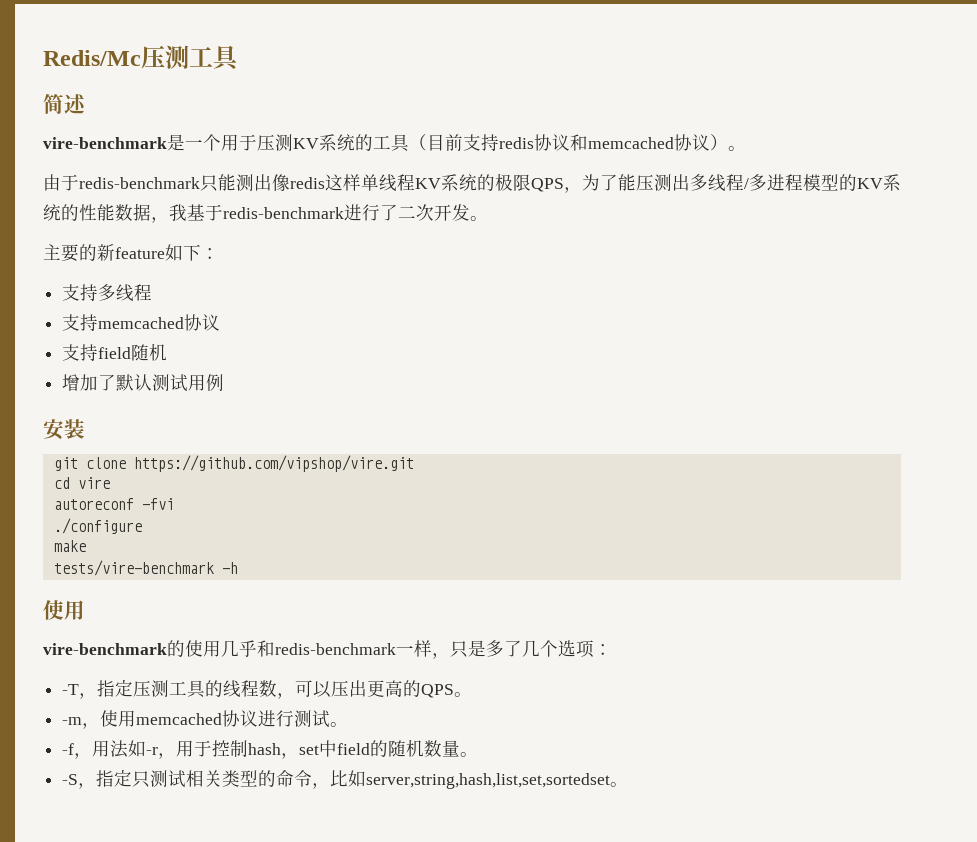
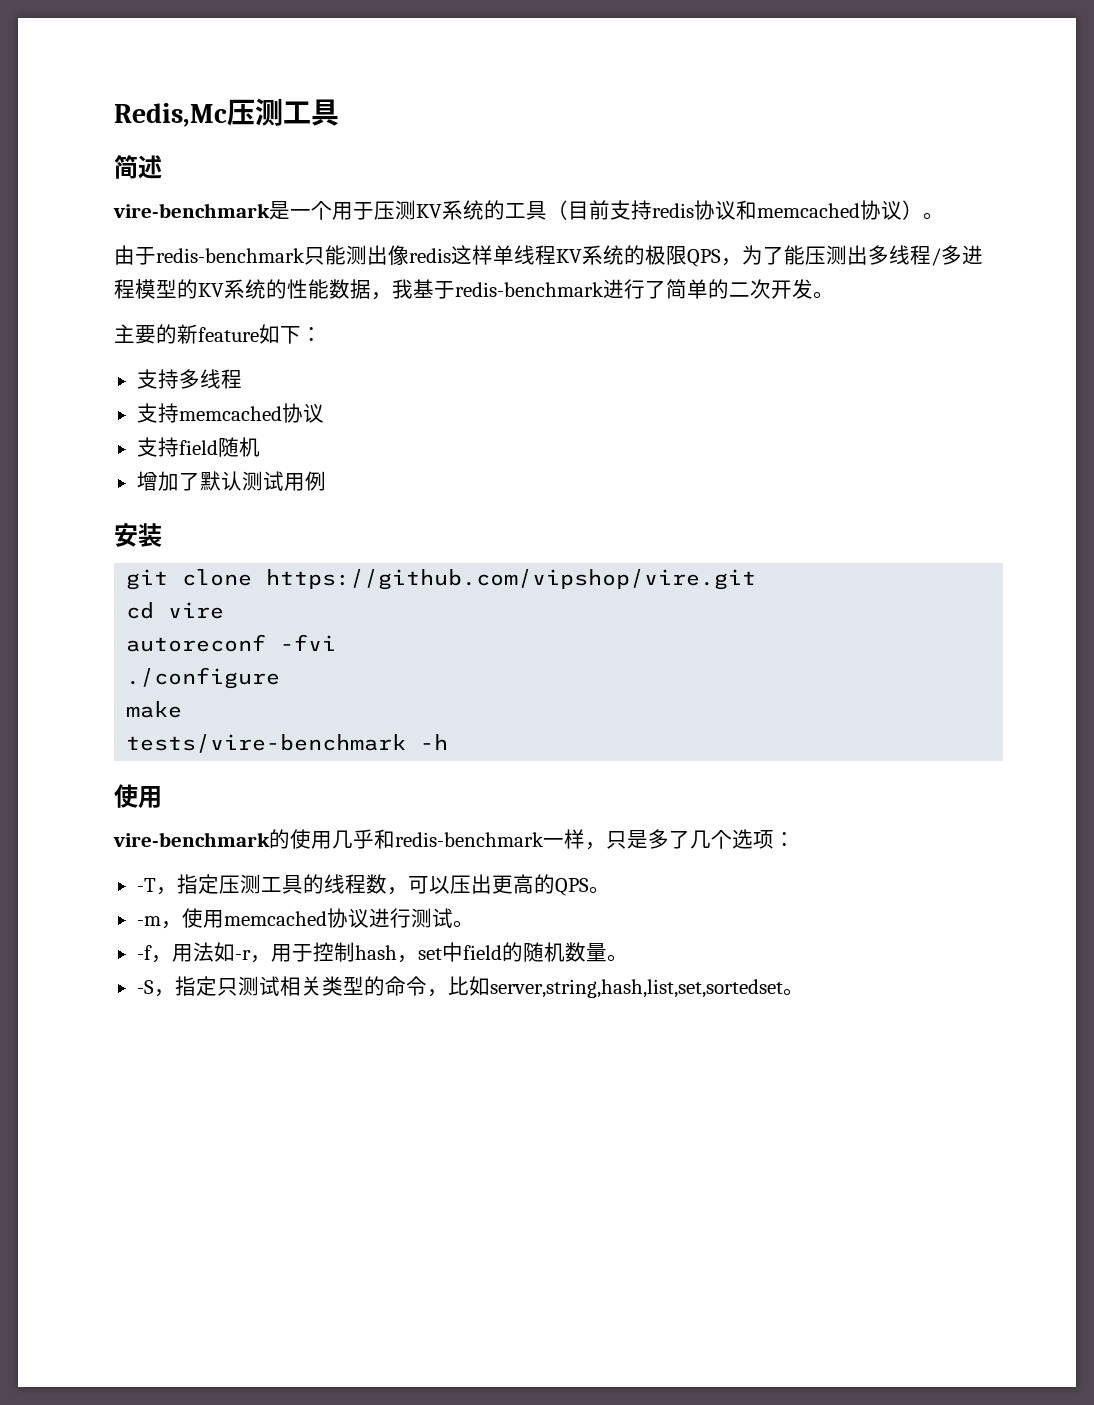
[43,50,141,66] Redis/Mc -> [114,103,227,127] Redis,Mc
(398, 212) none -> [666,279,729,299] 简单的

